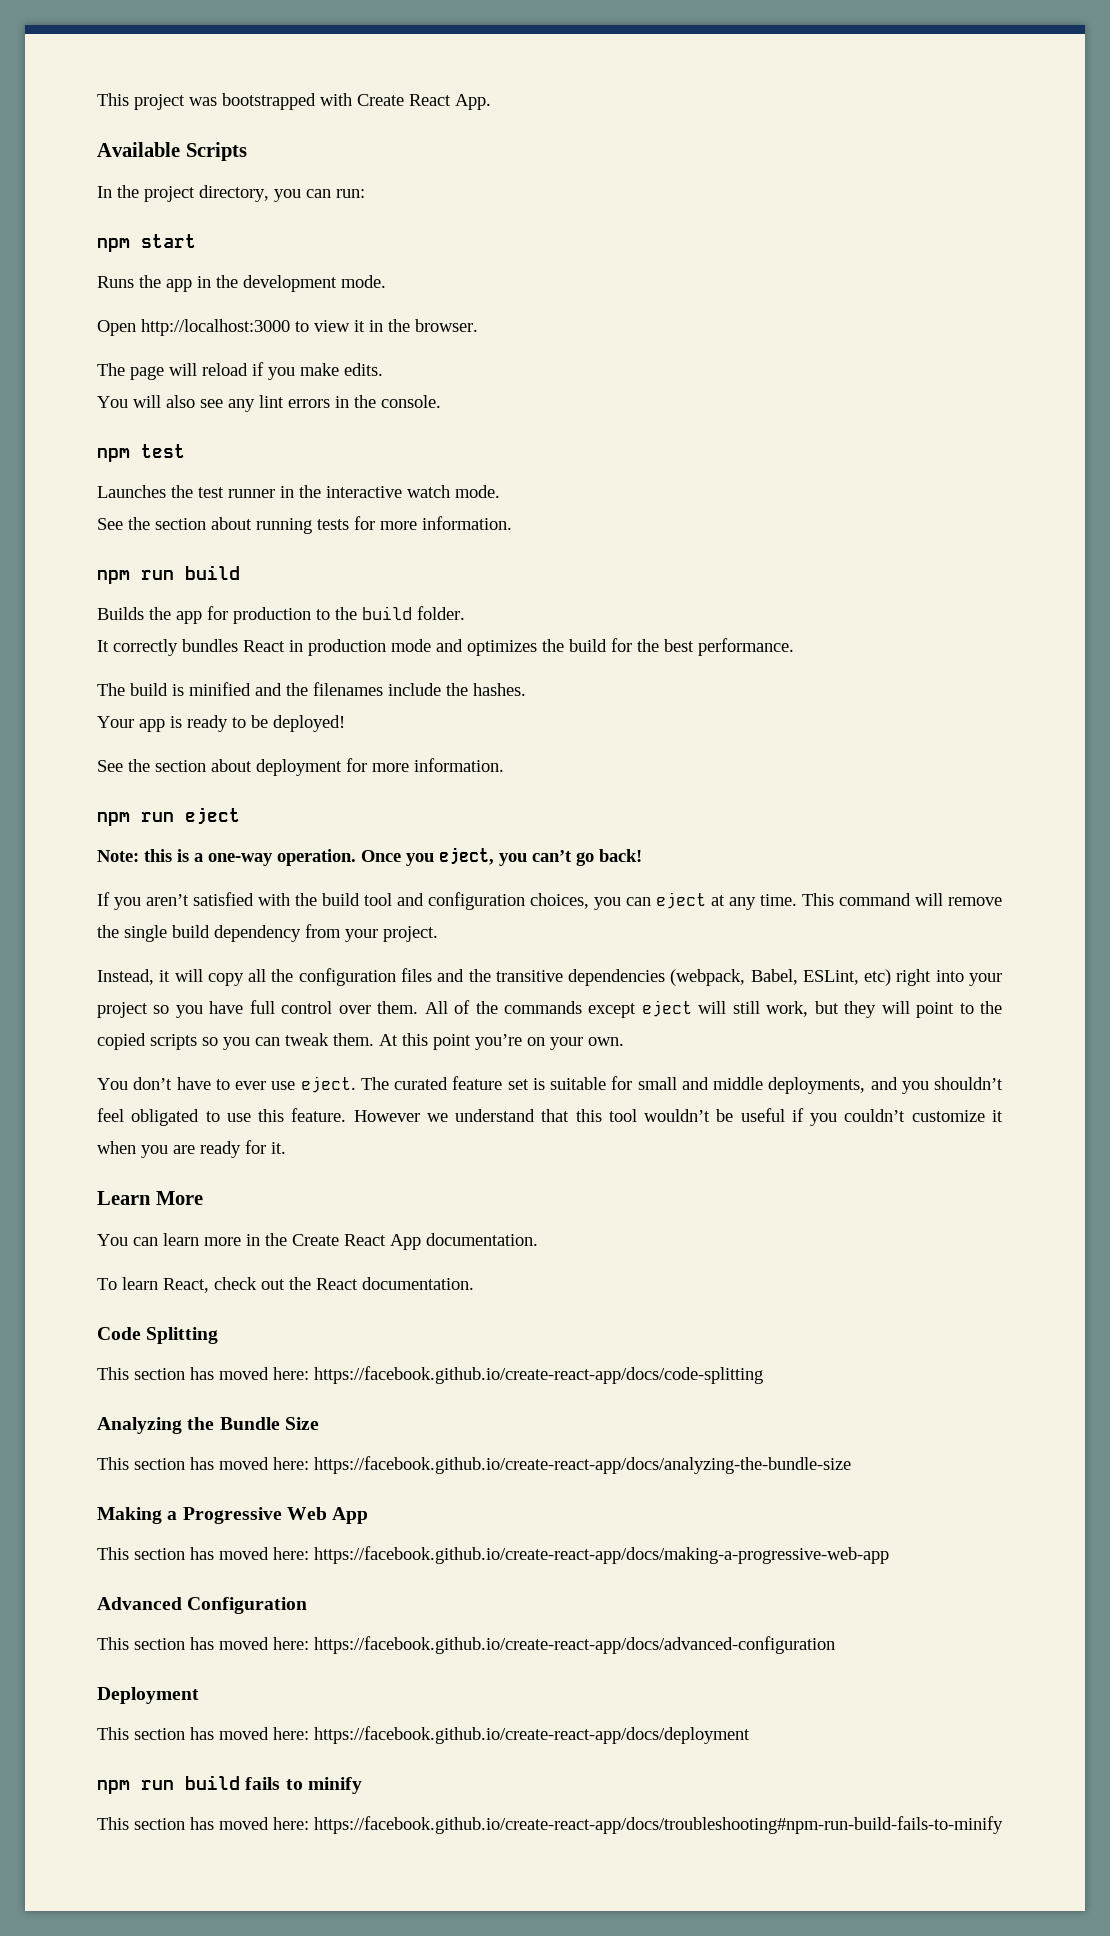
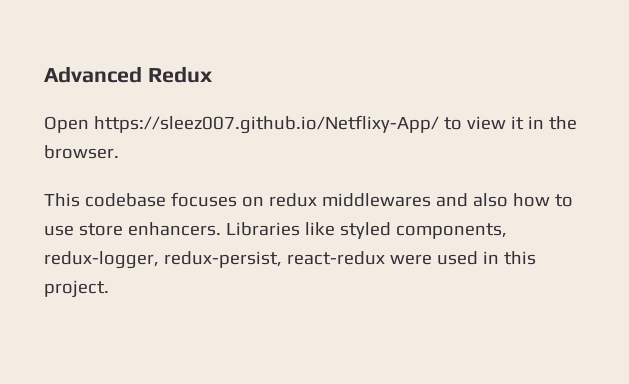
[97,93,491,110] [97,142,247,161] [97,185,365,202] [97,234,196,252] [97,275,386,292] This project was bootstrapped with Create React App. // Available Scripts // In the project directory, you can run: // npm start // Runs the app in the development mode. -> [44,66,213,83] Advanced Redux
[141,319,290,336] http://localhost:3000 -> [93,115,439,134] https://sleez007.github.io/Netflixy-App/
[97,362,383,380] [97,395,441,412] [97,444,185,462] [97,485,500,498] [97,516,512,534] [97,565,240,584] [97,606,465,624] [97,638,794,656] [97,682,526,696] [97,715,345,732] [97,758,504,776] [97,807,240,826] [97,847,642,866] [97,892,1002,910] [97,924,438,942] [97,968,1003,986] [97,1000,1003,1018] [97,1033,624,1050] [97,1076,1003,1094] [97,1108,1004,1126] [97,1140,286,1158] [97,1191,203,1205] [97,1233,538,1250] [97,1277,474,1293] [97,1327,219,1344] [97,1366,763,1384] [97,1417,319,1434] [97,1456,851,1474] [97,1507,369,1524] [97,1546,889,1564] [97,1597,308,1614] [97,1636,835,1654] [97,1687,199,1704] [97,1726,750,1744] [97,1775,362,1794] [97,1816,1003,1834] The page will reload if you make edits. // You will also see any lint errors in the console. // npm test // Launches the test runner in the interactive watch mode. // See the section about running tests for more information. // npm run build // Builds the app for production to the build folder. // It correctly bundles React in production mode and optimizes the build for the best performance. // The build is minified and the filenames include the hashes. // Your app is ready to be deployed! // See the section about deployment for more information. // npm run eject // Note: this is a one-way operation. Once you eject, you can’t go back! // If you aren’t satisfied with the build tool and configuration choices, you can eject at any time. This command will remove the single build dependency from your project. // Instead, it will copy all the configuration files and the transitive dependencies (webpack, Babel, ESLint, etc) right into your project so you have full control over them. All of the commands except eject will still work, but they will point to the copied scripts so you can tweak them. At this point you’re on your own. // You don’t have to ever use eject. The curated feature set is suitable for small and middle deployments, and you shouldn’t feel obligated to use this feature. However we understand that this tool wouldn’t be useful if you couldn’t customize it when you are ready for it. // Learn More // You can learn more in the Create React App documentation. // To learn React, check out the React documentation. // Code Splitting // This section has moved here: https://facebook.github.io/create-react-app/docs/code-splitting // Analyzing the Bundle Size // This section has moved here: https://facebook.github.io/create-react-app/docs/analyzing-the-bundle-size // Making a Progressive Web App // This section has moved here: https://facebook.github.io/create-react-app/docs/making-a-progressive-web-app // Advanced Configuration // This section has moved here: https://facebook.github.io/create-react-app/docs/advanced-configuration // Deployment // This section has moved here: https://facebook.github.io/create-react-app/docs/deployment // npm run build fails to minify // This section has moved here: https://facebook.github.io/create-react-app/docs/troubleshooting#npm-run-build-fails-to-minify -> [44,192,573,207] [44,222,507,239] [44,251,536,269] [44,280,109,298] This codebase focuses on redux middlewares and also how to use store enhancers. Libraries like styled components, redux-logger, redux-persist, react-redux were used in this project.

